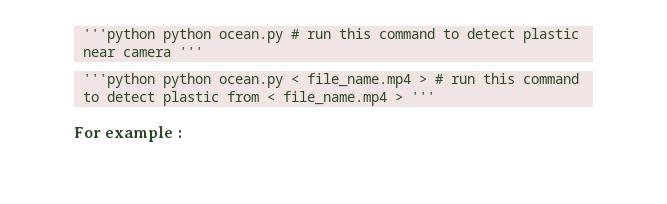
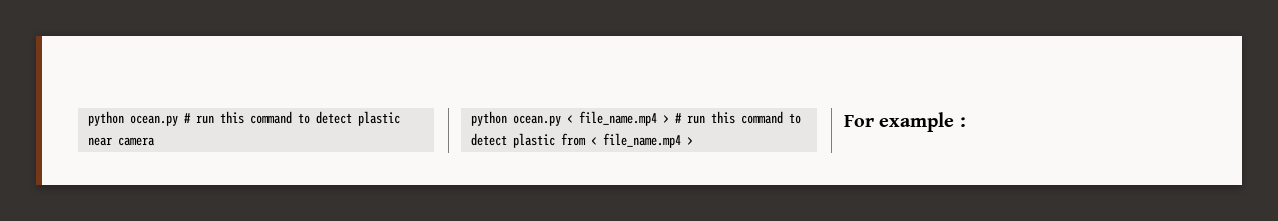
[82,28,155,43] '''python -> (87, 118) none
[178,47,203,57] [82,73,155,88] ''' // '''python -> (155, 141) //
[410,92,435,102] ''' -> (693, 141) none

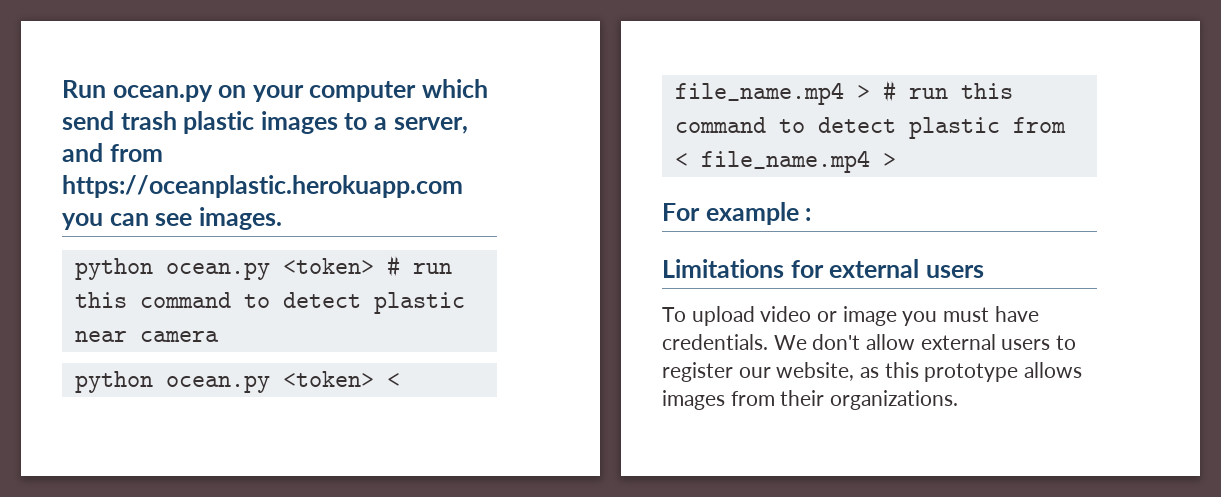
[87,111,178,126] python ocean.py -> [62,79,489,102] [62,111,468,134] [62,143,163,162] [62,175,463,198] [62,207,282,230] [74,258,374,280] Run ocean.py on your computer which send trash plastic images to a server, and from https://oceanplastic.herokuapp.com you can see images. // python ocean.py <token>
(561, 120) none -> [282,371,374,387] <token>
(966, 122) none -> [662,259,984,278] [662,306,1039,326] [662,334,1077,350] [662,362,1083,382] [662,390,959,410] // Limitations for external users // To upload video or image you must have credentials. We don't allow external users to register our website, as this prototype allows images from their organizations.

